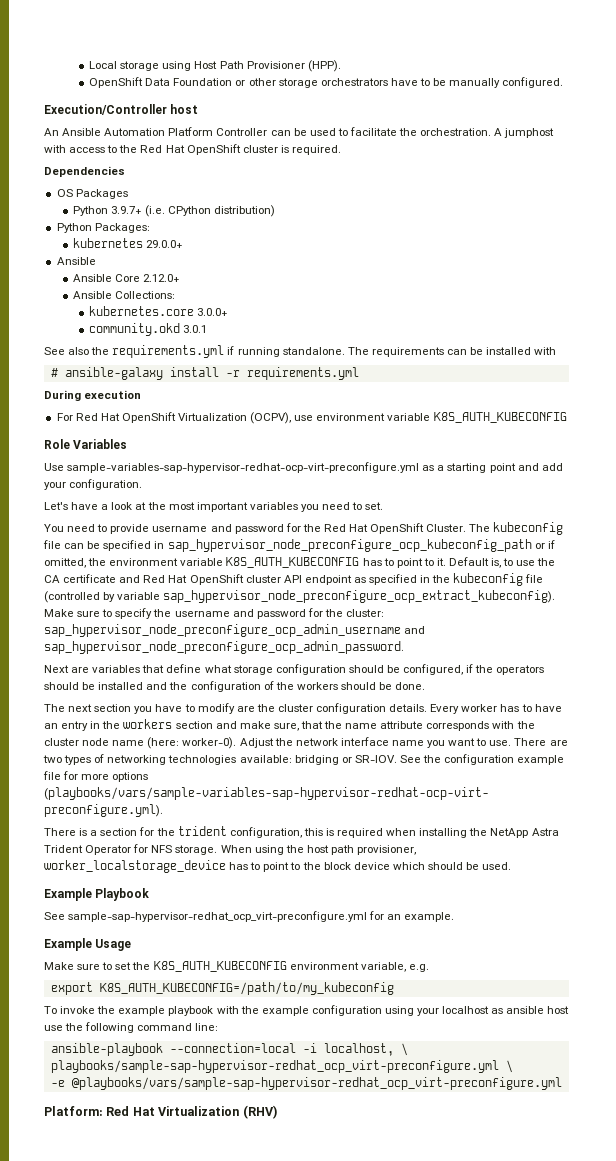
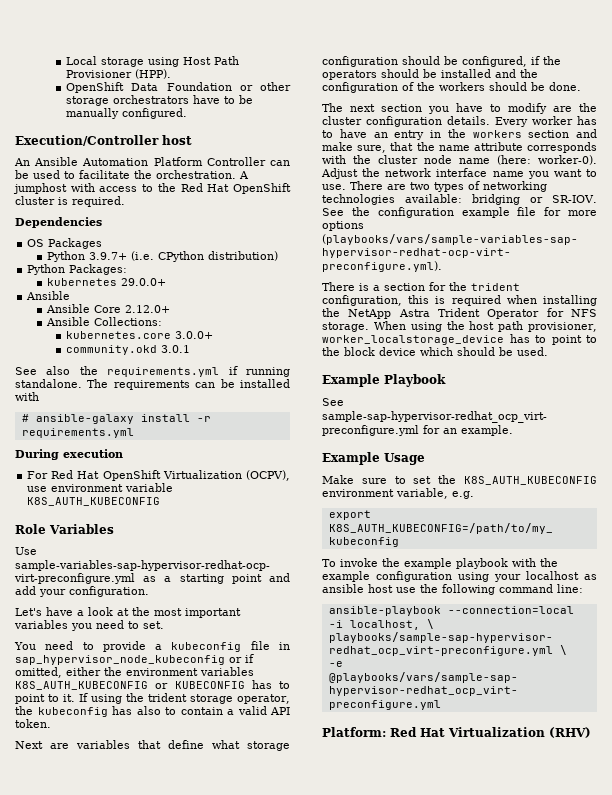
[152,522,564,535] [43,539,532,552] username and password for the Red Hat OpenShift Cluster. The kubeconfig file can be specified in sap_hypervisor_node_preconfigure_ocp_kubeconfig_path -> [155,641,290,652] [15,655,225,665] a kubeconfig file in sap_hypervisor_node_kubeconfig
(86, 563) none -> [66,667,101,676] either
[180,557,360,568] variable K8S_AUTH_KUBECONFIG -> [200,667,254,676] [15,681,245,690] variables K8S_AUTH_KUBECONFIG or KUBECONFIG
[449,557,556,568] [44,573,544,586] [44,590,556,603] [44,608,385,619] [44,624,426,637] [44,641,404,654] Default is, to use the CA certificate and Red Hat OpenShift cluster API endpoint as specified in the kubeconfig file (controlled by variable sap_hypervisor_node_preconfigure_ocp_extract_kubeconfig). Make sure to specify the username and password for the cluster: sap_hypervisor_node_preconfigure_ocp_admin_username and sap_hypervisor_node_preconfigure_ocp_admin_password. -> [79,693,291,704] [15,706,290,717] [15,719,51,728] If using the trident storage operator, the kubeconfig has also to contain a valid API token.

